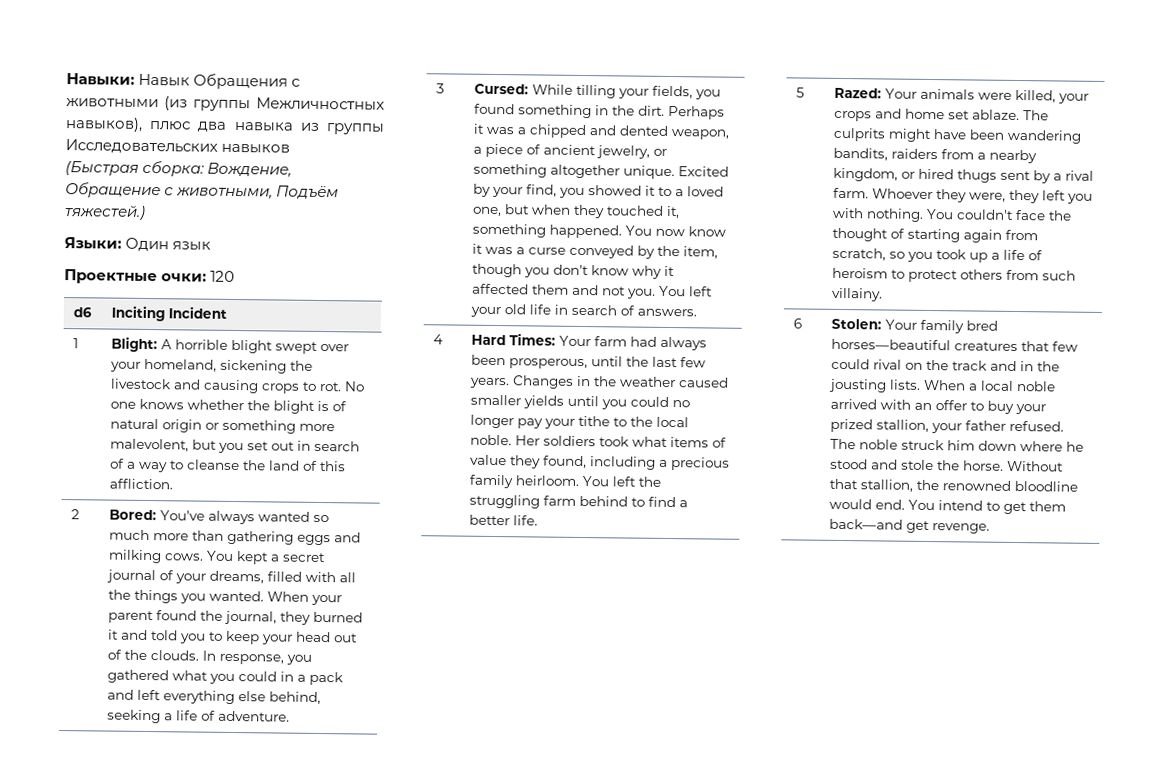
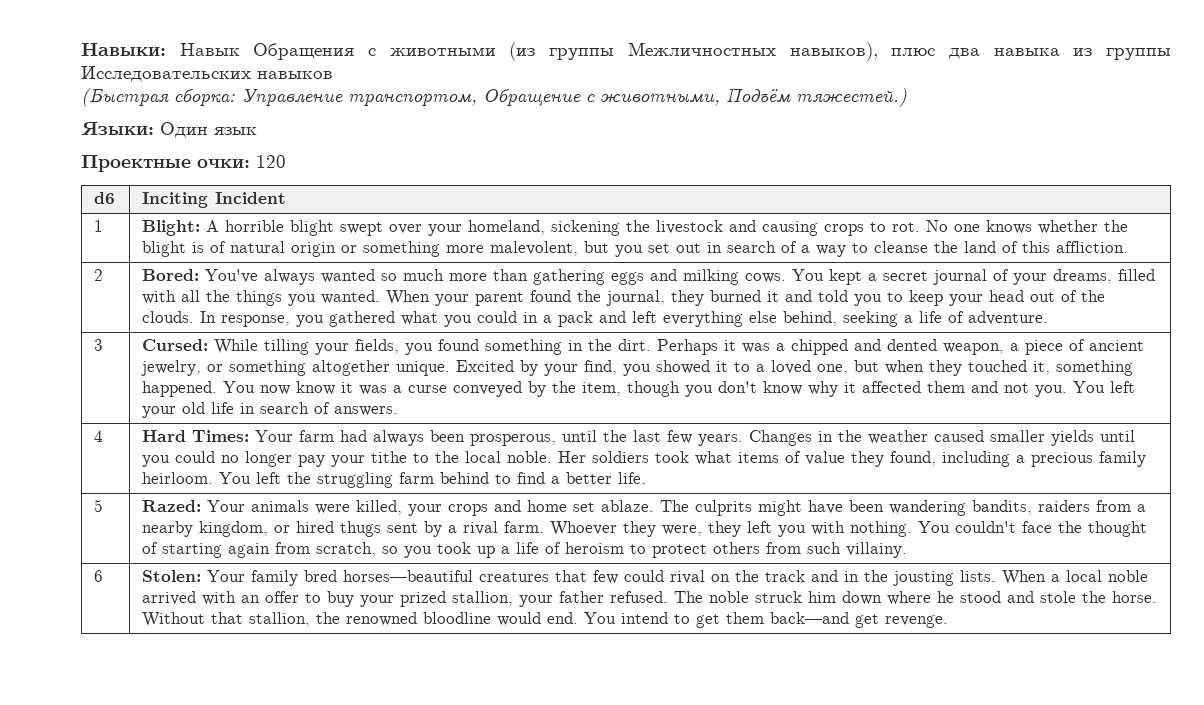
[207,162,293,178] Вождение, -> [241,88,477,107] Управление транспортом,

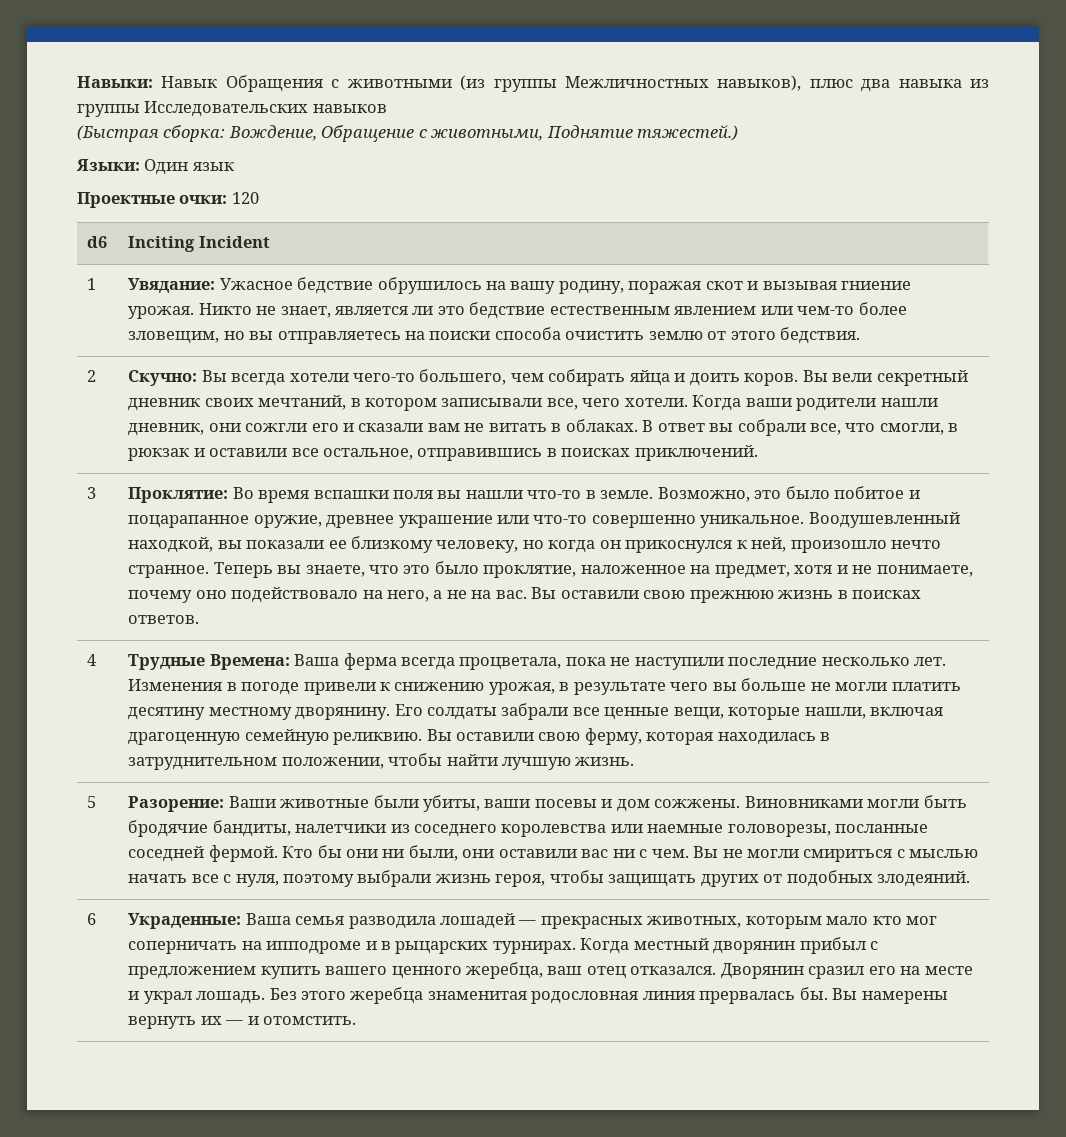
[241,88,477,107] Управление транспортом, -> [228,125,317,141] Вождение,
[726,87,791,103] Подъём -> [546,125,633,138] Поднятие
[142,220,1129,236] [142,241,1129,257] [94,269,104,281] [142,269,1156,285] [142,290,1106,306] [142,311,1049,327] [94,339,104,351] [142,339,1145,355] [141,360,1134,376] [142,381,1136,397] [142,402,399,418] [94,430,104,442] [142,430,1136,446] [142,451,1147,467] [142,472,647,488] [94,499,104,512] [142,500,1147,516] [142,521,1148,537] [142,542,908,558] [94,570,104,582] [142,570,1149,586] [142,591,1158,607] [142,612,949,628] Blight: A horrible blight swept over your homeland, sickening the livestock and causing crops to rot. No one knows whether the blight is of natural origin or something more malevolent, but you set out in search of a way to cleanse the land of this affliction. // 2 | Bored: You've always wanted so much more than gathering eggs and milking cows. You kept a secret journal of your dreams, filled with all the things you wanted. When your parent found the journal, they burned it and told you to keep your head out of the clouds. In response, you gathered what you could in a pack and left everything else behind, seeking a life of adventure. // 3 | Cursed: While tilling your fields, you found something in the dirt. Perhaps it was a chipped and dented weapon, a piece of ancient jewelry, or something altogether unique. Excited by your find, you showed it to a loved one, but when they touched it, something happened. You now know it was a curse conveyed by the item, though you don't know why it affected them and not you. You left your old life in search of answers. // 4 | Hard Times: Your farm had always been prosperous, until the last few years. Changes in the weather caused smaller yields until you could no longer pay your tithe to the local noble. Her soldiers took what items of value they found, including a precious family heirloom. You left the struggling farm behind to find a better life. // 5 | Razed: Your animals were killed, your crops and home set ablaze. The culprits might have been wandering bandits, raiders from a nearby kingdom, or hired thugs sent by a rival farm. Whoever they were, they left you with nothing. You couldn't face the thought of starting again from scratch, so you took up a life of heroism to protect others from such villainy. // 6 | Stolen: Your family bred horses—beautiful creatures that few could rival on the track and in the jousting lists. When a local noble arrived with an offer to buy your prized stallion, your father refused. The noble struck him down where he stood and stole the horse. Without that stallion, the renowned bloodline would end. You intend to get them back—and get revenge. -> [128,277,912,294] [128,302,907,319] [128,327,861,344] [87,370,97,382] [128,369,968,386] [128,395,938,411] [128,419,959,436] [128,445,758,461] [87,487,97,499] [128,486,920,503] [128,512,960,528] [128,536,942,553] [128,561,973,578] [128,587,922,603] [128,615,200,624] [87,654,97,666] [128,653,947,670] [128,678,961,695] [128,703,944,720] [128,728,831,745] [128,753,635,770] [87,796,97,808] [128,795,967,812] [128,820,929,837] [128,845,979,862] [128,870,971,887] [87,913,97,925] [128,913,938,929] [128,937,879,954] [128,962,973,979] [128,987,948,1004] [128,1016,357,1029] Увядание: Ужасное бедствие обрушилось на вашу родину, поражая скот и вызывая гниение урожая. Никто не знает, является ли это бедствие естественным явлением или чем-то более зловещим, но вы отправляетесь на поиски способа очистить землю от этого бедствия. // 2 | Скучно: Вы всегда хотели чего-то большего, чем собирать яйца и доить коров. Вы вели секретный дневник своих мечтаний, в котором записывали все, чего хотели. Когда ваши родители нашли дневник, они сожгли его и сказали вам не витать в облаках. В ответ вы собрали все, что смогли, в рюкзак и оставили все остальное, отправившись в поисках приключений. // 3 | Проклятие: Во время вспашки поля вы нашли что-то в земле. Возможно, это было побитое и поцарапанное оружие, древнее украшение или что-то совершенно уникальное. Воодушевленный находкой, вы показали ее близкому человеку, но когда он прикоснулся к ней, произошло нечто странное. Теперь вы знаете, что это было проклятие, наложенное на предмет, хотя и не понимаете, почему оно подействовало на него, а не на вас. Вы оставили свою прежнюю жизнь в поисках ответов. // 4 | Трудные Времена: Ваша ферма всегда процветала, пока не наступили последние несколько лет. Изменения в погоде привели к снижению урожая, в результате чего вы больше не могли платить десятину местному дворянину. Его солдаты забрали все ценные вещи, которые нашли, включая драгоценную семейную реликвию. Вы оставили свою ферму, которая находилась в затруднительном положении, чтобы найти лучшую жизнь. // 5 | Разорение: Ваши животные были убиты, ваши посевы и дом сожжены. Виновниками могли быть бродячие бандиты, налетчики из соседнего королевства или наемные головорезы, посланные соседней фермой. Кто бы они ни были, они оставили вас ни с чем. Вы не могли смириться с мыслью начать все с нуля, поэтому выбрали жизнь героя, чтобы защищать других от подобных злодеяний. // 6 | Украденные: Ваша семья разводила лошадей — прекрасных животных, которым мало кто мог соперничать на ипподроме и в рыцарских турнирах. Когда местный дворянин прибыл с предложением купить вашего ценного жеребца, ваш отец отказался. Дворянин сразил его на месте и украл лошадь. Без этого жеребца знаменитая родословная линия прервалась бы. Вы намерены вернуть их — и отомстить.

